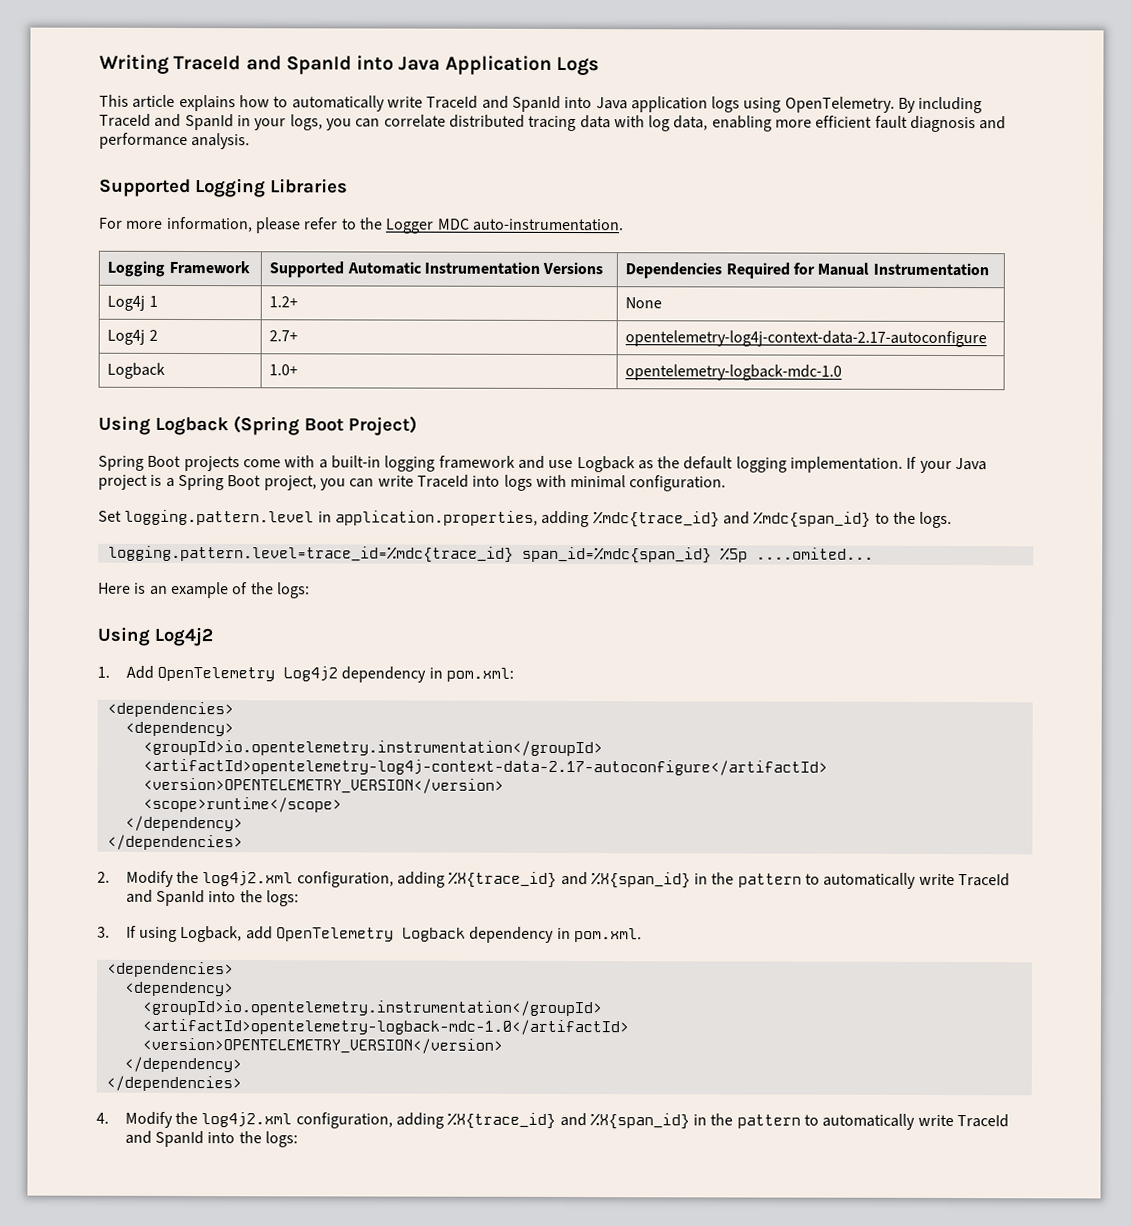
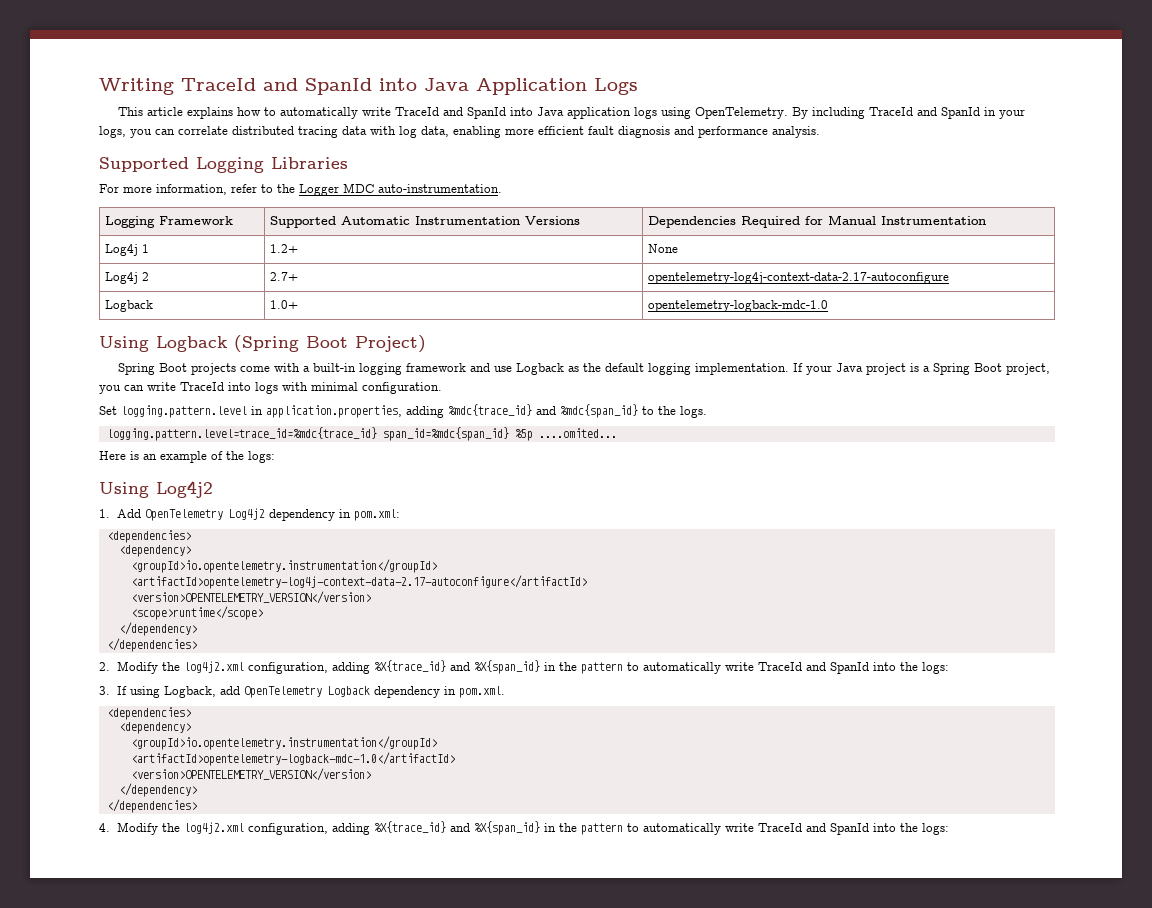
[254,217,301,234] please -> (227, 189) none

